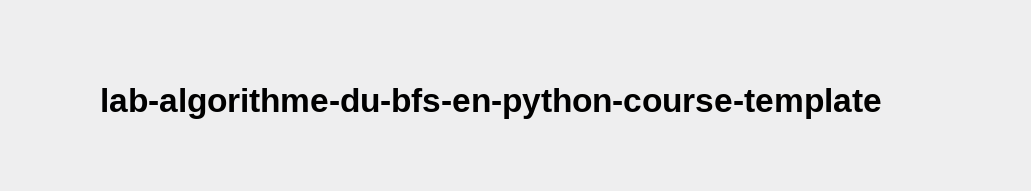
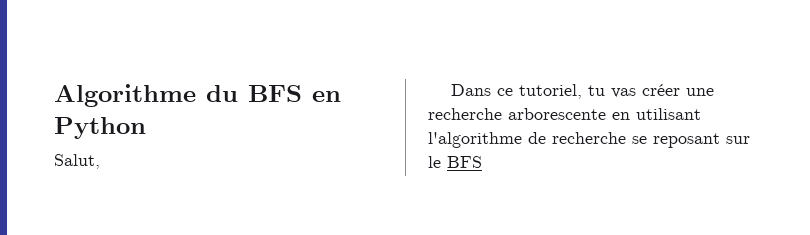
[100,88,882,119] lab-algorithme-du-bfs-en-python-course-template -> [54,84,341,107] [54,117,146,139] [54,154,100,169] [451,84,715,99] [428,108,701,120] [428,132,750,148] [428,156,482,168] Algorithme du BFS en Python // Salut, // Dans ce tutoriel, tu vas créer une recherche arborescente en utilisant l'algorithme de recherche se reposant sur le BFS

